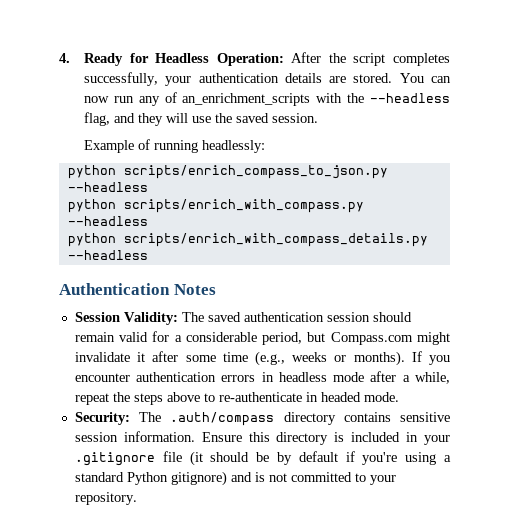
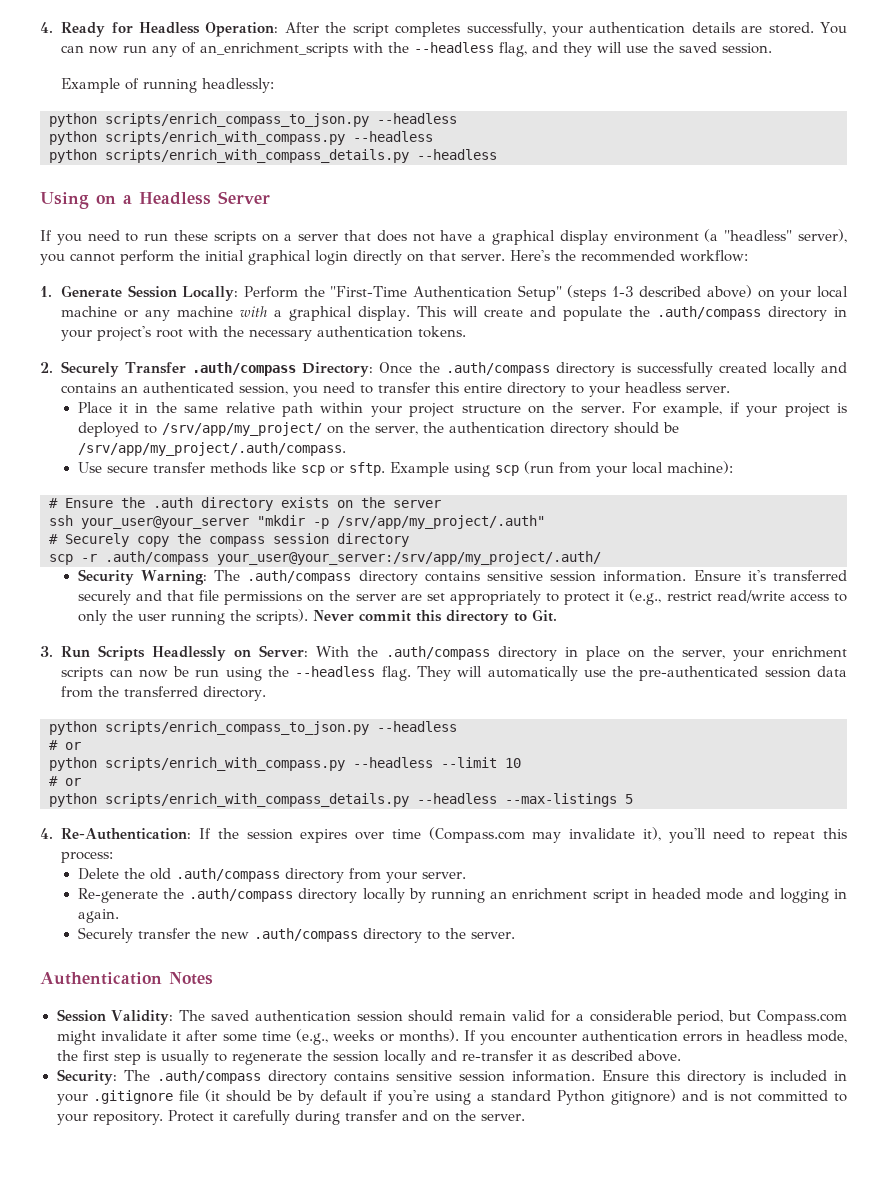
(148, 255) none -> [40,191,270,209] [40,229,847,245] [40,250,748,265] [40,285,849,301] [61,306,848,321] [61,326,467,341] [40,361,847,377] [61,382,731,397] [77,402,848,417] [77,422,679,437] [77,442,346,456] [77,461,733,477] [49,497,441,511] [49,515,545,529] [49,533,409,547] [49,551,601,565] [77,569,848,585] [77,589,847,605] [77,609,557,625] [40,645,848,661] [61,666,848,681] [61,686,267,701] [49,721,457,735] [49,740,81,750] [49,757,521,771] [49,776,81,786] [49,793,633,807] [40,827,847,843] [61,851,114,863] [77,868,466,883] [77,888,847,903] [77,909,119,923] [77,927,515,943] // Using on a Headless Server // If you need to run these scripts on a server that does not have a graphical display environment (a "headless" server), you cannot perform the initial graphical login directly on that server. Here's the recommended workflow: // 1. Generate Session Locally: Perform the "First-Time Authentication Setup" (steps 1-3 described above) on your local machine or any machine with a graphical display. This will create and populate the .auth/compass directory in your project's root with the necessary authentication tokens. // 2. Securely Transfer .auth/compass Directory: Once the .auth/compass directory is successfully created locally and contains an authenticated session, you need to transfer this entire directory to your headless server. // Place it in the same relative path within your project structure on the server. For example, if your project is deployed to /srv/app/my_project/ on the server, the authentication directory should be /srv/app/my_project/.auth/compass. // Use secure transfer methods like scp or sftp. Example using scp (run from your local machine): // # Ensure the .auth directory exists on the server // ssh your_user@your_server "mkdir -p /srv/app/my_project/.auth" // # Securely copy the compass session directory // scp -r .auth/compass your_user@your_server:/srv/app/my_project/.auth/ // Security Warning: The .auth/compass directory contains sensitive session information. Ensure it's transferred securely and that file permissions on the server are set appropriately to protect it (e.g., restrict read/write access to only the user running the scripts). Never commit this directory to Git. // 3. Run Scripts Headlessly on Server: With the .auth/compass directory in place on the server, your enrichment scripts can now be run using the --headless flag. They will automatically use the pre-authenticated session data from the transferred directory. // python scripts/enrich_compass_to_json.py --headless // # or // python scripts/enrich_with_compass.py --headless --limit 10 // # or // python scripts/enrich_with_compass_details.py --headless --max-listings 5 // 4. Re-Authentication: If the session expires over time (Compass.com may invalidate it), you'll need to repeat this process: // Delete the old .auth/compass directory from your server. // Re-generate the .auth/compass directory locally by running an enrichment script in headed mode and logging in again. // Securely transfer the new .auth/compass directory to the server.
[333,371,451,384] [74,392,399,405] mode after a while, repeat the steps above to re-authenticate in headed mode. -> [806,1030,847,1043] [56,1050,681,1065] mode, the first step is usually to regenerate the session locally and re-transfer it as described above.
(137, 498) none -> [168,1110,526,1125] Protect it carefully during transfer and on the server.

